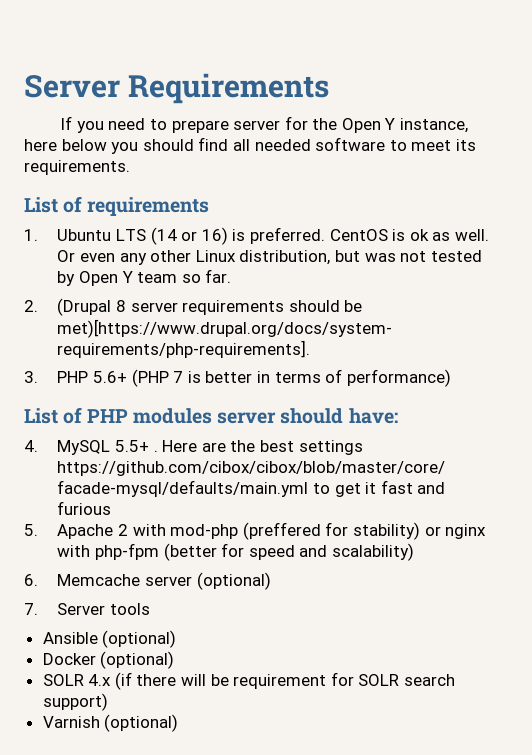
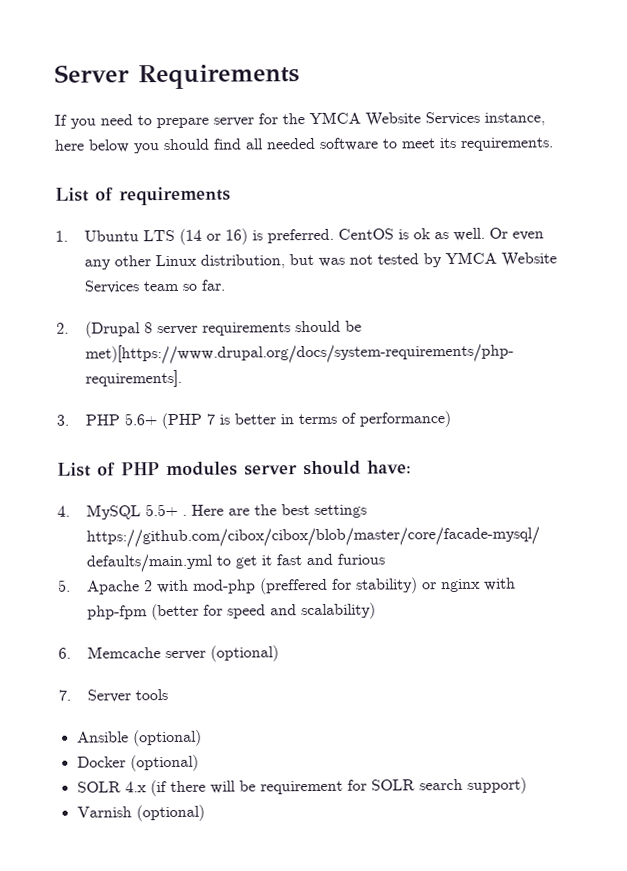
[341,118,396,133] Open Y -> [309,111,480,127] YMCA Website Services
[78,271,133,286] Open Y -> [445,251,558,267] [84,280,141,294] YMCA Website Services

